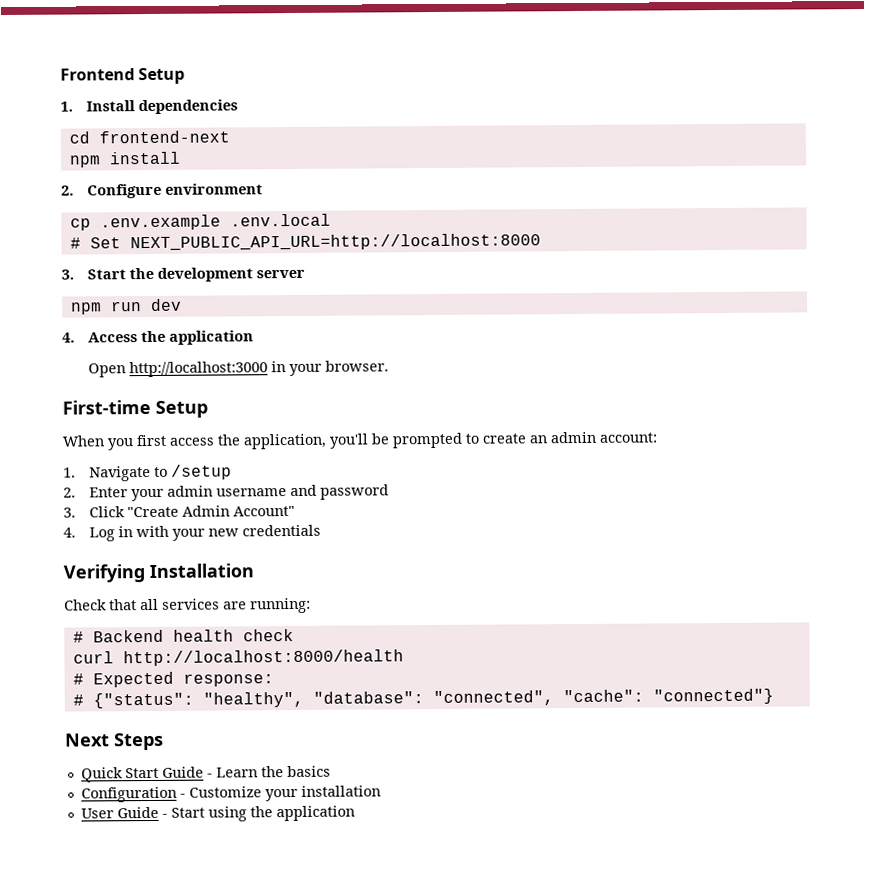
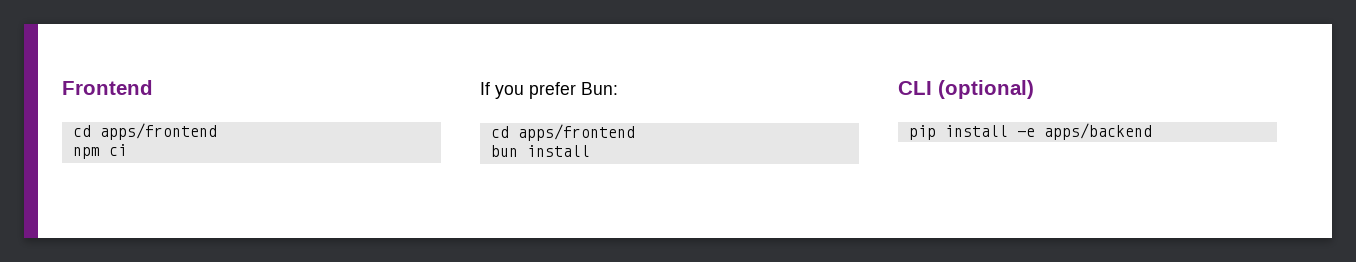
[138,67,186,85] [60,99,238,115] [68,130,230,144] [68,151,181,168] [61,183,263,199] [69,213,331,231] [69,233,541,252] [61,267,305,282] [70,298,182,315] [62,330,254,345] [87,360,389,378] [62,399,208,418] [62,431,657,451] [63,464,232,482] [63,484,389,502] [63,505,295,518] [63,524,321,542] [63,563,254,583] [64,597,311,614] [72,628,294,643] [72,649,404,667] [72,671,274,688] [72,688,774,709] [65,732,164,751] [80,765,331,783] [80,785,381,803] [80,805,355,822] Setup // 1. Install dependencies // cd frontend-next // npm install // 2. Configure environment // cp .env.example .env.local // # Set NEXT_PUBLIC_API_URL=http://localhost:8000 // 3. Start the development server // npm run dev // 4. Access the application // Open http://localhost:3000 in your browser. // First-time Setup // When you first access the application, you'll be prompted to create an admin account: // 1. Navigate to /setup // 2. Enter your admin username and password // 3. Click "Create Admin Account" // 4. Log in with your new credentials // Verifying Installation // Check that all services are running: // # Backend health check // curl http://localhost:8000/health // # Expected response: // # {"status": "healthy", "database": "connected", "cache": "connected"} // Next Steps // Quick Start Guide - Learn the basics // Configuration - Customize your installation // User Guide - Start using the application -> [72,123,217,140] [72,144,127,159] [480,82,618,99] [490,124,635,141] [490,145,590,157] [898,80,1034,99] [908,123,1152,140] // cd apps/frontend // npm ci // If you prefer Bun: // cd apps/frontend // bun install // CLI (optional) // pip install -e apps/backend

